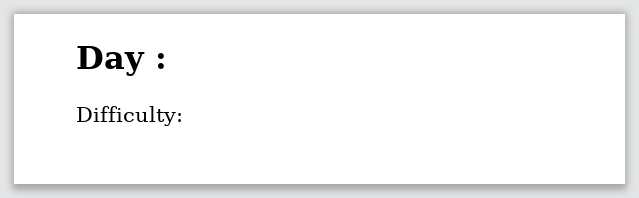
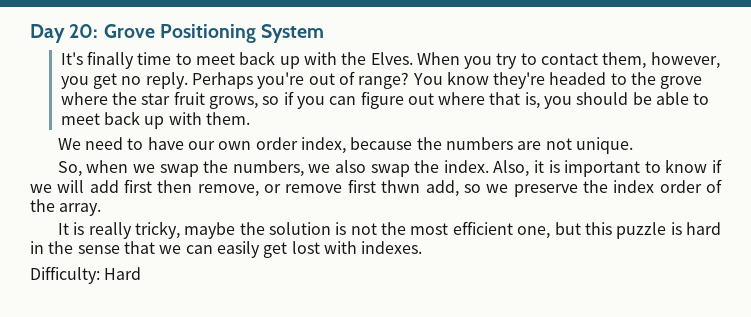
[155,53,167,69] : -> [69,24,325,43] [60,51,720,69] [60,71,703,89] [60,91,710,109] [60,111,250,129] [57,137,633,154] [57,159,723,177] [30,179,723,197] [30,199,102,216] [57,221,722,239] [30,241,423,258] 20: Grove Positioning System // It's finally time to meet back up with the Elves. When you try to contact them, however, you get no reply. Perhaps you're out of range? You know they're headed to the grove where the star fruit grows, so if you can figure out where that is, you should be able to meet back up with them. // We need to have our own order index, because the numbers are not unique. // So, when we swap the numbers, we also swap the index. Also, it is important to know if we will add first then remove, or remove first thwn add, so we preserve the index order of the array. // It is really tricky, maybe the solution is not the most efficient one, but this puzzle is hard in the sense that we can easily get lost with indexes.
(183, 116) none -> [104,267,142,280] Hard

